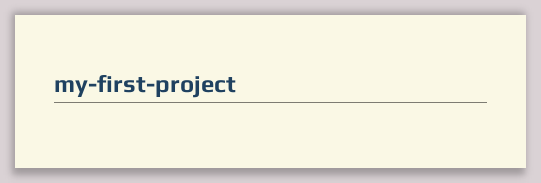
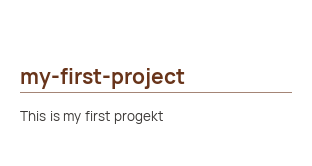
(236, 86) none -> [20,111,163,124] // This is my first progekt

